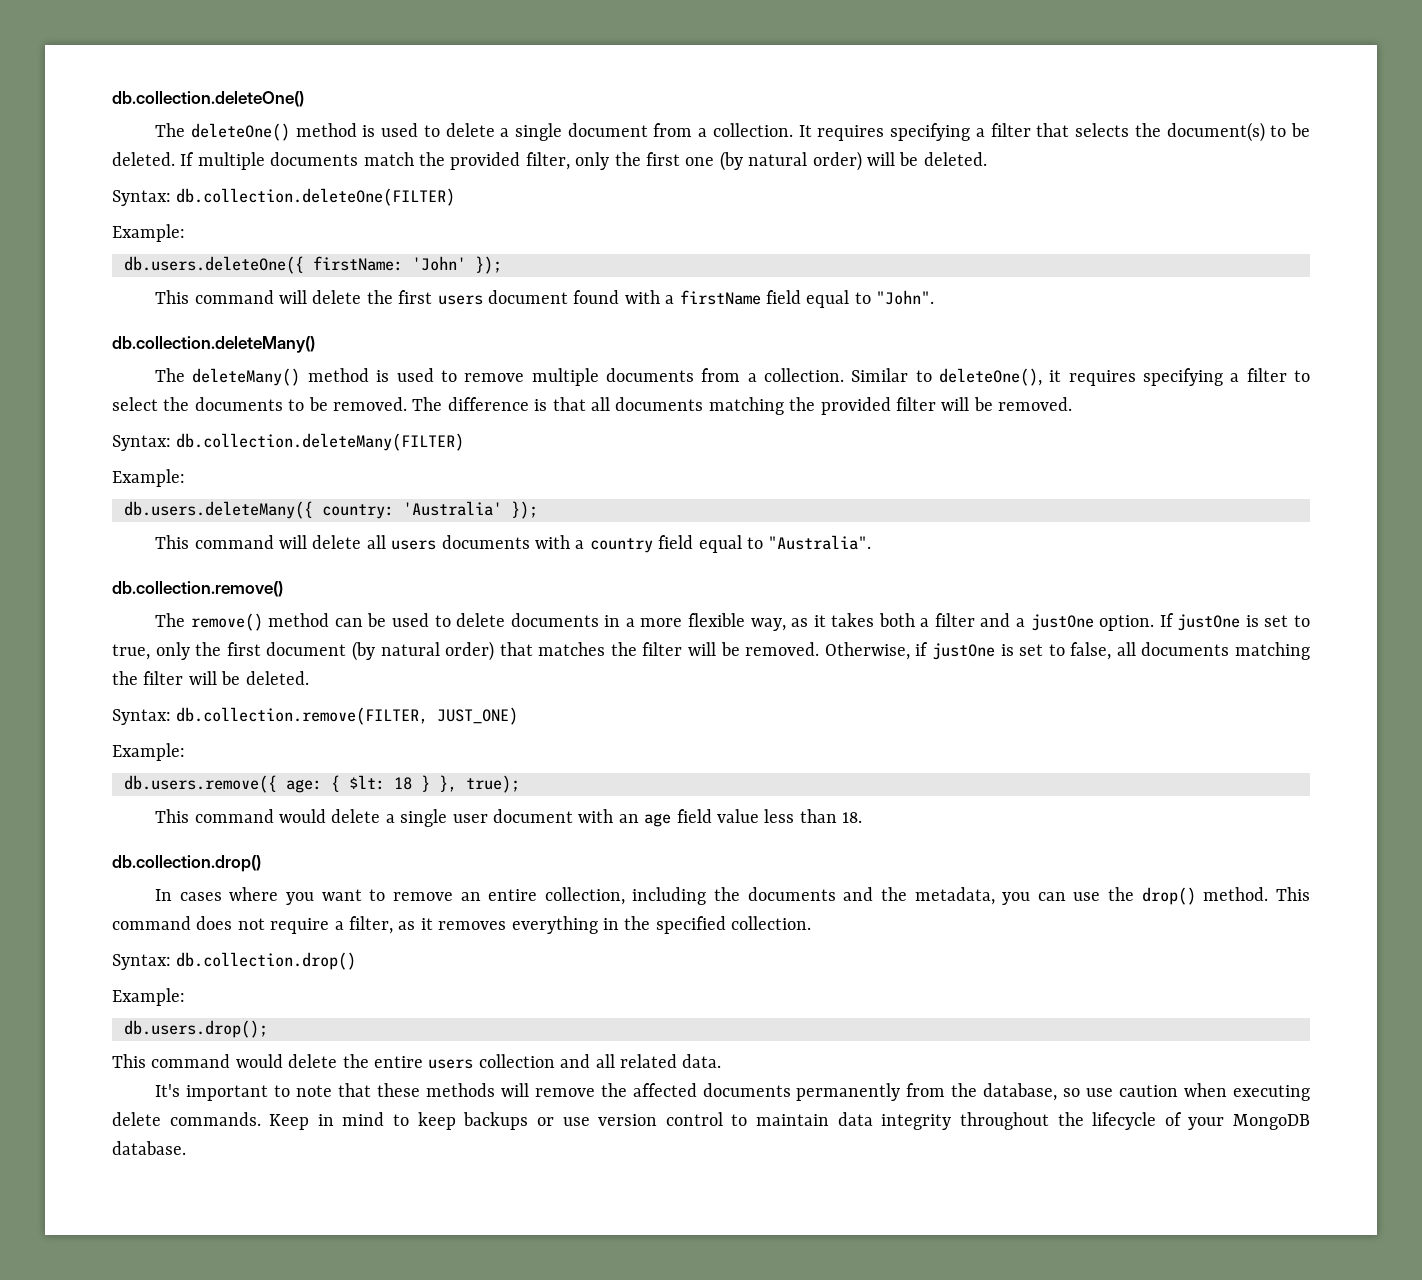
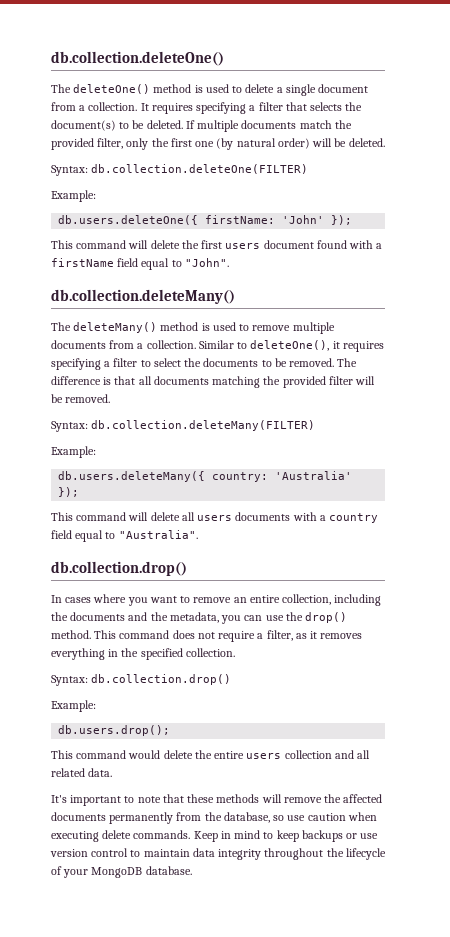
[112,581,283,597] [155,613,1310,631] [112,641,1311,661] [112,671,309,685] [112,707,519,725] [112,743,185,761] [124,775,520,793] [155,809,863,827] // db.collection.remove() // The remove() method can be used to delete documents in a more flexible way, as it takes both a filter and a justOne option. If justOne is set to true, only the first document (by natural order) that matches the filter will be removed. Otherwise, if justOne is set to false, all documents matching the filter will be deleted. // Syntax: db.collection.remove(FILTER, JUST_ONE) // Example: // db.users.remove({ age: { $lt: 18 } }, true); // This command would delete a single user document with an age field value less than 18. -> (198, 534) none

